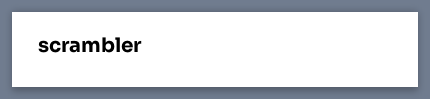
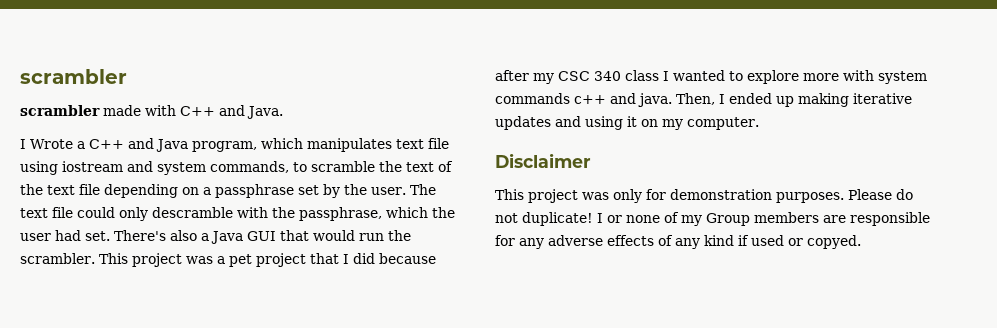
[38,37,142,53] scrambler -> [20,69,127,84] [20,105,283,119] [20,138,449,152] [20,161,453,175] [20,184,436,198] [20,207,455,221] [20,230,411,244] [20,253,436,267] [495,70,927,84] [495,93,912,107] [495,116,759,130] [495,153,591,168] [495,189,913,203] [495,212,930,226] [495,235,861,249] scrambler // scrambler made with C++ and Java. // I Wrote a C++ and Java program, which manipulates text file using iostream and system commands, to scramble the text of the text file depending on a passphrase set by the user. The text file could only descramble with the passphrase, which the user had set. There's also a Java GUI that would run the scrambler. This project was a pet project that I did because after my CSC 340 class I wanted to explore more with system commands c++ and java. Then, I ended up making iterative updates and using it on my computer. // Disclaimer // This project was only for demonstration purposes. Please do not duplicate! I or none of my Group members are responsible for any adverse effects of any kind if used or copyed.

